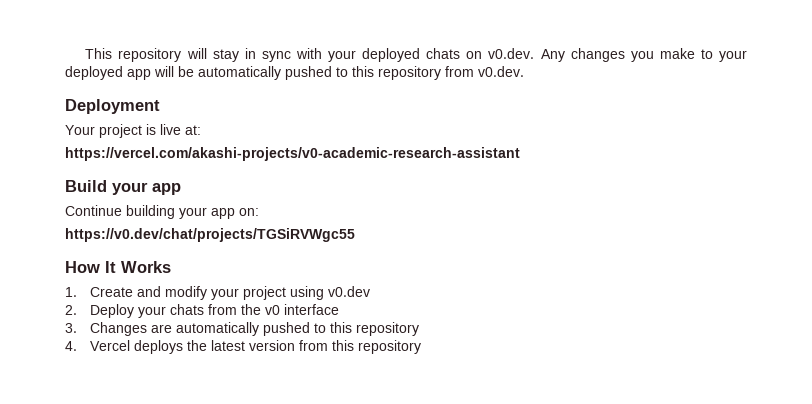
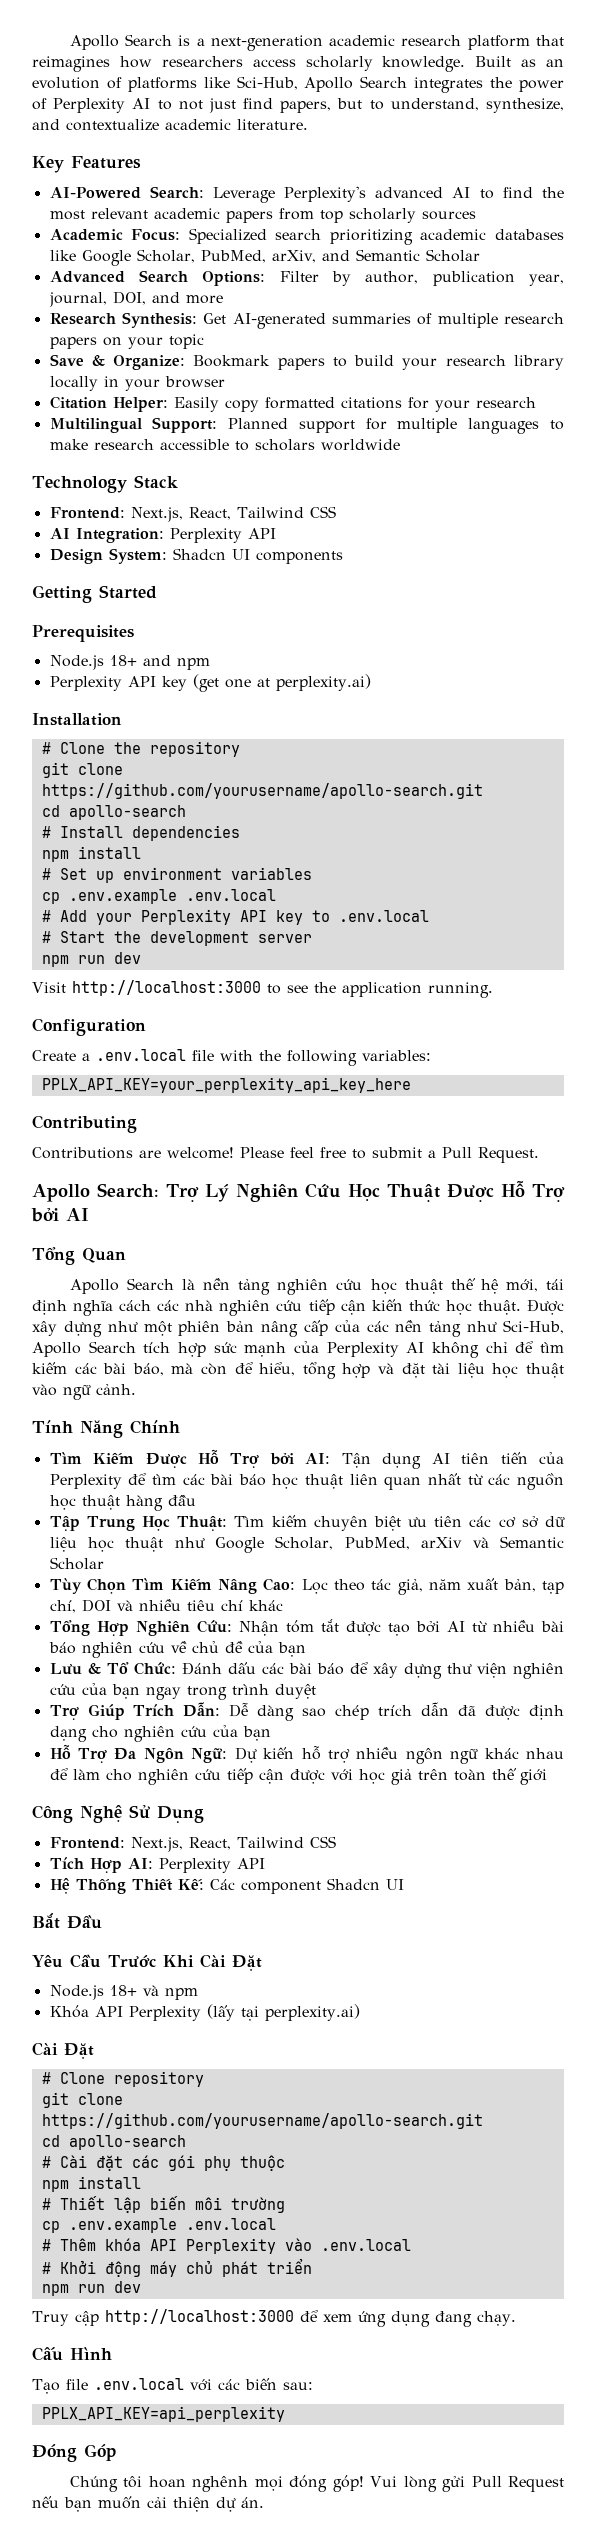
[85,48,747,62] [65,66,524,80] [65,99,160,114] [65,124,201,138] [65,147,520,161] [65,180,181,195] [65,205,259,219] [65,228,355,242] [65,261,171,273] [65,286,370,300] [65,304,339,318] [65,322,419,336] [65,340,421,354] This repository will stay in sync with your deployed chats on v0.dev. Any changes you make to your deployed app will be automatically pushed to this repository from v0.dev. // Deployment // Your project is live at: // https://vercel.com/akashi-projects/v0-academic-research-assistant // Build your app // Continue building your app on: // https://v0.dev/chat/projects/TGSiRVWgc55 // How It Works // 1. Create and modify your project using v0.dev // 2. Deploy your chats from the v0 interface // 3. Changes are automatically pushed to this repository // 4. Vercel deploys the latest version from this repository -> [69,34,565,51] [32,56,564,72] [32,76,565,93] [32,98,564,113] [32,119,308,131] [32,156,141,173] [49,186,564,203] [49,208,476,223] [49,228,564,245] [49,249,480,266] [49,270,564,286] [48,291,223,307] [49,312,564,329] [49,334,204,349] [49,354,564,370] [49,376,225,391] [49,396,536,412] [49,417,564,434] [49,439,400,451] [32,475,178,493] [49,506,336,522] [49,528,276,543] [49,548,343,564] [32,585,157,603] [32,625,134,642] [49,655,210,670] [49,674,371,692] [32,713,122,726] [41,741,240,757] [41,762,123,778] [41,783,483,799] [41,805,186,820] [41,825,240,841] [41,846,141,862] [41,867,312,883] [41,889,276,904] [41,909,429,925] [41,931,312,946] [41,952,141,967] [32,980,493,998] [32,1018,146,1036] [32,1049,431,1066] [41,1077,411,1093] [32,1115,137,1133] [32,1147,539,1163] [32,1181,565,1202] [31,1208,89,1222] [32,1247,126,1265] [69,1278,564,1295] [32,1299,565,1316] [32,1320,565,1337] [32,1341,564,1358] [32,1362,565,1379] [32,1384,136,1400] [32,1420,180,1438] [49,1449,564,1469] [49,1473,564,1490] [49,1494,196,1511] [49,1515,566,1531] [49,1536,564,1553] [49,1557,104,1570] [49,1578,565,1595] [49,1599,283,1613] [49,1619,564,1636] [48,1641,306,1658] [49,1662,564,1679] [49,1683,316,1700] [49,1702,564,1721] [49,1725,271,1742] [49,1744,565,1764] [49,1768,547,1785] [32,1805,204,1823] [49,1836,336,1852] [49,1857,265,1873] [49,1878,404,1894] [32,1913,102,1929] [32,1954,262,1971] [49,1985,198,2000] [49,2004,360,2021] [32,2042,94,2059] [41,2071,204,2087] [41,2092,123,2108] [41,2113,483,2129] [41,2135,186,2150] [41,2155,285,2171] [41,2176,141,2192] [41,2196,285,2213] [41,2218,276,2233] [41,2238,411,2254] [41,2258,312,2277] [41,2281,141,2296] [32,2309,516,2327] [32,2347,112,2361] [32,2378,313,2394] [41,2406,285,2422] [32,2444,116,2462] [69,2475,564,2492] [32,2496,264,2512] Apollo Search is a next-generation academic research platform that reimagines how researchers access scholarly knowledge. Built as an evolution of platforms like Sci-Hub, Apollo Search integrates the power of Perplexity AI to not just find papers, but to understand, synthesize, and contextualize academic literature. // Key Features // AI-Powered Search: Leverage Perplexity's advanced AI to find the most relevant academic papers from top scholarly sources // Academic Focus: Specialized search prioritizing academic databases like Google Scholar, PubMed, arXiv, and Semantic Scholar // Advanced Search Options: Filter by author, publication year, journal, DOI, and more // Research Synthesis: Get AI-generated summaries of multiple research papers on your topic // Save & Organize: Bookmark papers to build your research library locally in your browser // Citation Helper: Easily copy formatted citations for your research // Multilingual Support: Planned support for multiple languages to make research accessible to scholars worldwide // Technology Stack // Frontend: Next.js, React, Tailwind CSS // AI Integration: Perplexity API // Design System: Shadcn UI components // Getting Started // Prerequisites // Node.js 18+ and npm // Perplexity API key (get one at perplexity.ai) // Installation // # Clone the repository // git clone https://github.com/yourusername/apollo-search.git // cd apollo-search // # Install dependencies // npm install // # Set up environment variables // cp .env.example .env.local // # Add your Perplexity API key to .env.local // # Start the development server // npm run dev // Visit http://localhost:3000 to see the application running. // Configuration // Create a .env.local file with the following variables: // PPLX_API_KEY=your_perplexity_api_key_here // Contributing // Contributions are welcome! Please feel free to submit a Pull Request. // Apollo Search: Trợ Lý Nghiên Cứu Học Thuật Được Hỗ Trợ bởi AI // Tổng Quan // Apollo Search là nền tảng nghiên cứu học thuật thế hệ mới, tái định nghĩa cách các nhà nghiên cứu tiếp cận kiến thức học thuật. Được xây dựng như một phiên bản nâng cấp của các nền tảng như Sci-Hub, Apollo Search tích hợp sức mạnh của Perplexity AI không chỉ để tìm kiếm các bài báo, mà còn để hiểu, tổng hợp và đặt tài liệu học thuật vào ngữ cảnh. // Tính Năng Chính // Tìm Kiếm Được Hỗ Trợ bởi AI: Tận dụng AI tiên tiến của Perplexity để tìm các bài báo học thuật liên quan nhất từ các nguồn học thuật hàng đầu // Tập Trung Học Thuật: Tìm kiếm chuyên biệt ưu tiên các cơ sở dữ liệu học thuật như Google Scholar, PubMed, arXiv và Semantic Scholar // Tùy Chọn Tìm Kiếm Nâng Cao: Lọc theo tác giả, năm xuất bản, tạp chí, DOI và nhiều tiêu chí khác // Tổng Hợp Nghiên Cứu: Nhận tóm tắt được tạo bởi AI từ nhiều bài báo nghiên cứu về chủ đề của bạn // Lưu & Tổ Chức: Đánh dấu các bài báo để xây dựng thư viện nghiên cứu của bạn ngay trong trình duyệt // Trợ Giúp Trích Dẫn: Dễ dàng sao chép trích dẫn đã được định dạng cho nghiên cứu của bạn // Hỗ Trợ Đa Ngôn Ngữ: Dự kiến hỗ trợ nhiều ngôn ngữ khác nhau để làm cho nghiên cứu tiếp cận được với học giả trên toàn thế giới // Công Nghệ Sử Dụng // Frontend: Next.js, React, Tailwind CSS // Tích Hợp AI: Perplexity API // Hệ Thống Thiết Kế: Các component Shadcn UI // Bắt Đầu // Yêu Cầu Trước Khi Cài Đặt // Node.js 18+ và npm // Khóa API Perplexity (lấy tại perplexity.ai) // Cài Đặt // # Clone repository // git clone https://github.com/yourusername/apollo-search.git // cd apollo-search // # Cài đặt các gói phụ thuộc // npm install // # Thiết lập biến môi trường // cp .env.example .env.local // # Thêm khóa API Perplexity vào .env.local // # Khởi động máy chủ phát triển // npm run dev // Truy cập http://localhost:3000 để xem ứng dụng đang chạy. // Cấu Hình // Tạo file .env.local với các biến sau: // PPLX_API_KEY=api_perplexity // Đóng Góp // Chúng tôi hoan nghênh mọi đóng góp! Vui lòng gửi Pull Request nếu bạn muốn cải thiện dự án.

